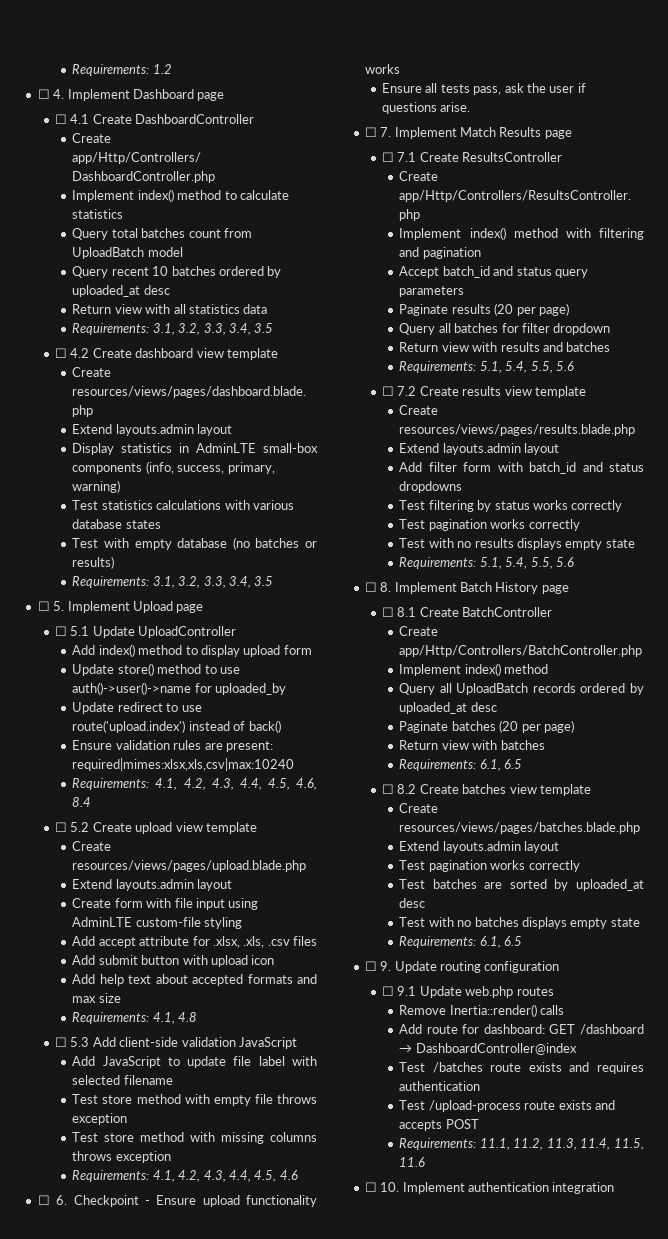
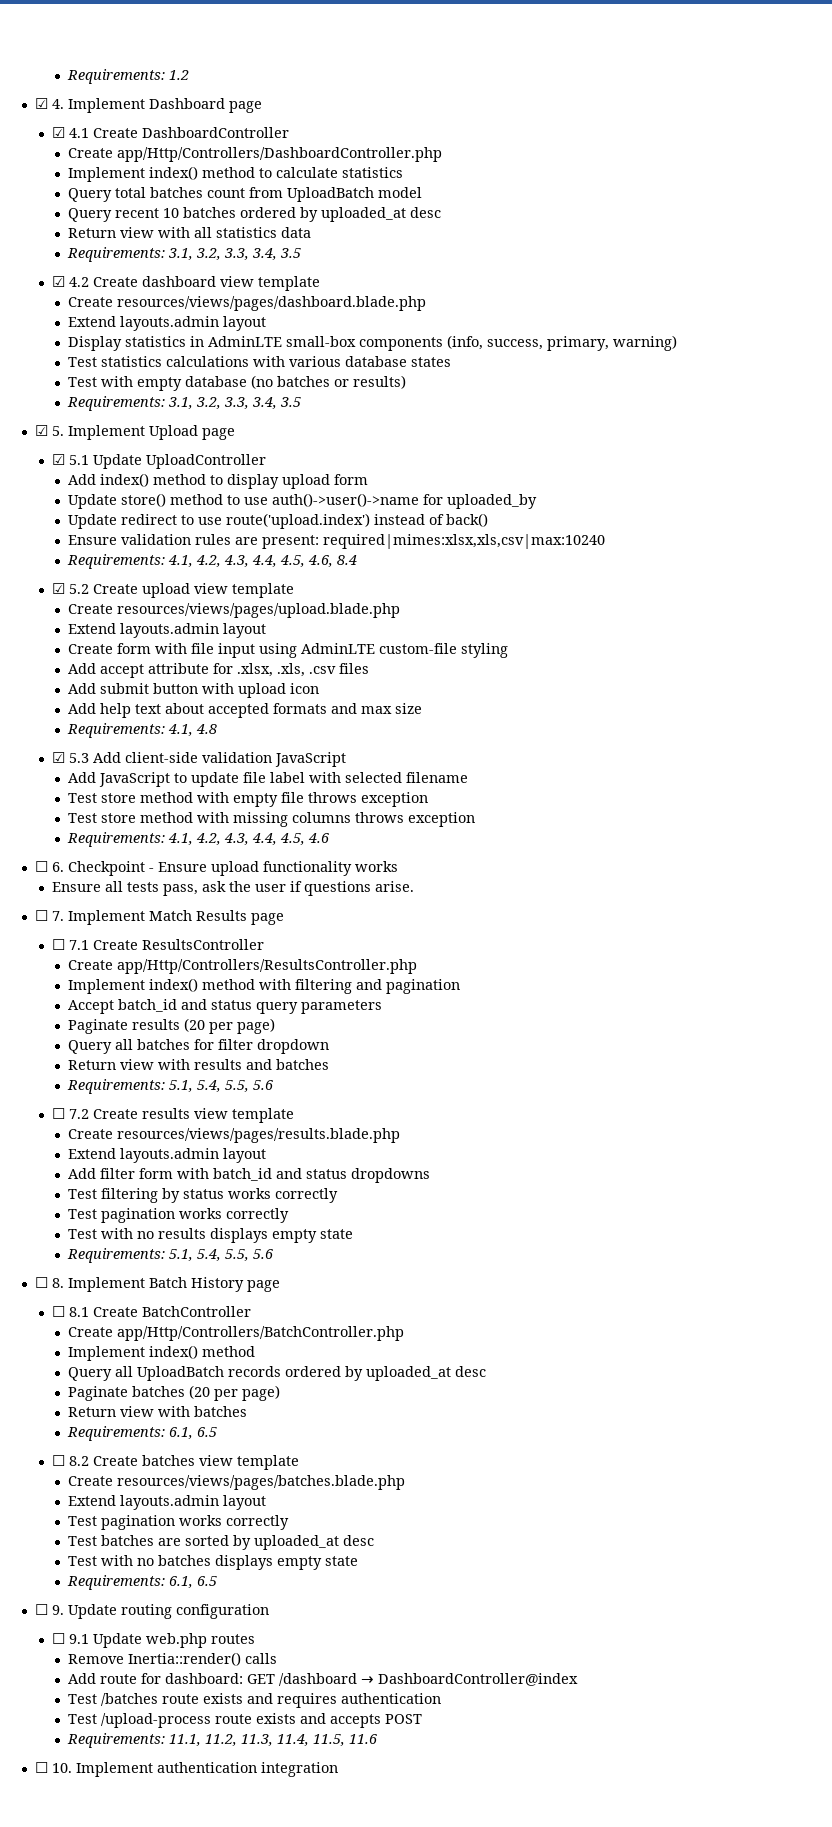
[37,89,50,99] ☐ -> [34,98,48,109] ☑
[55,114,68,124] ☐ -> [51,127,65,138] ☑
[55,348,68,358] ☐ -> [51,276,65,287] ☑
[37,601,50,611] ☐ -> [34,425,48,436] ☑
[55,626,68,636] ☐ -> [51,454,65,465] ☑
[55,822,68,832] ☐ -> [51,583,65,594] ☑
[55,1037,68,1047] ☐ -> [51,752,65,763] ☑

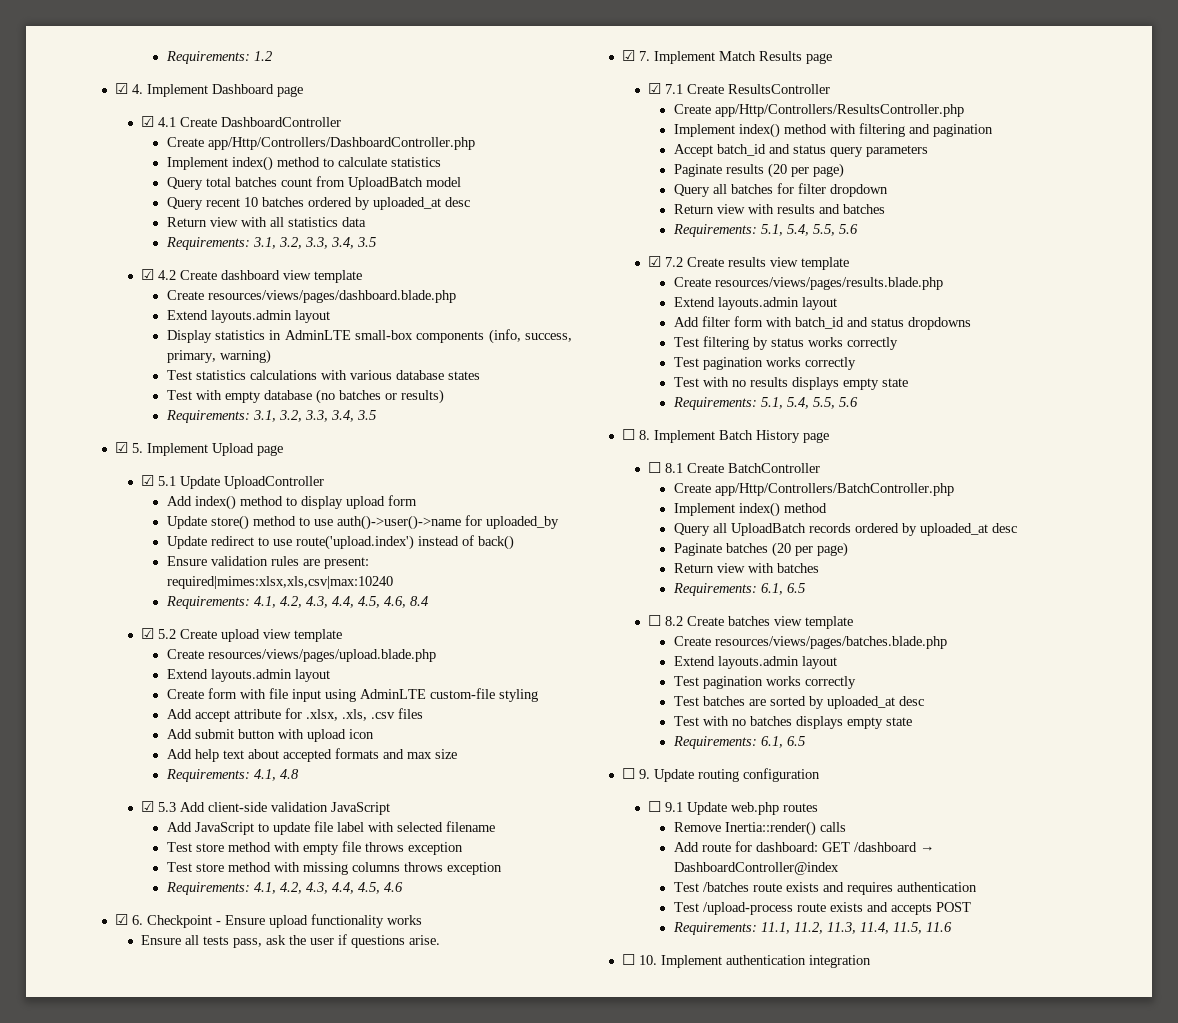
[34,861,48,872] ☐ -> [114,914,128,925] ☑
[34,910,48,921] ☐ -> [621,50,635,61] ☑
[51,939,65,950] ☐ -> [647,83,661,94] ☑
[51,1108,65,1119] ☐ -> [647,256,661,267] ☑

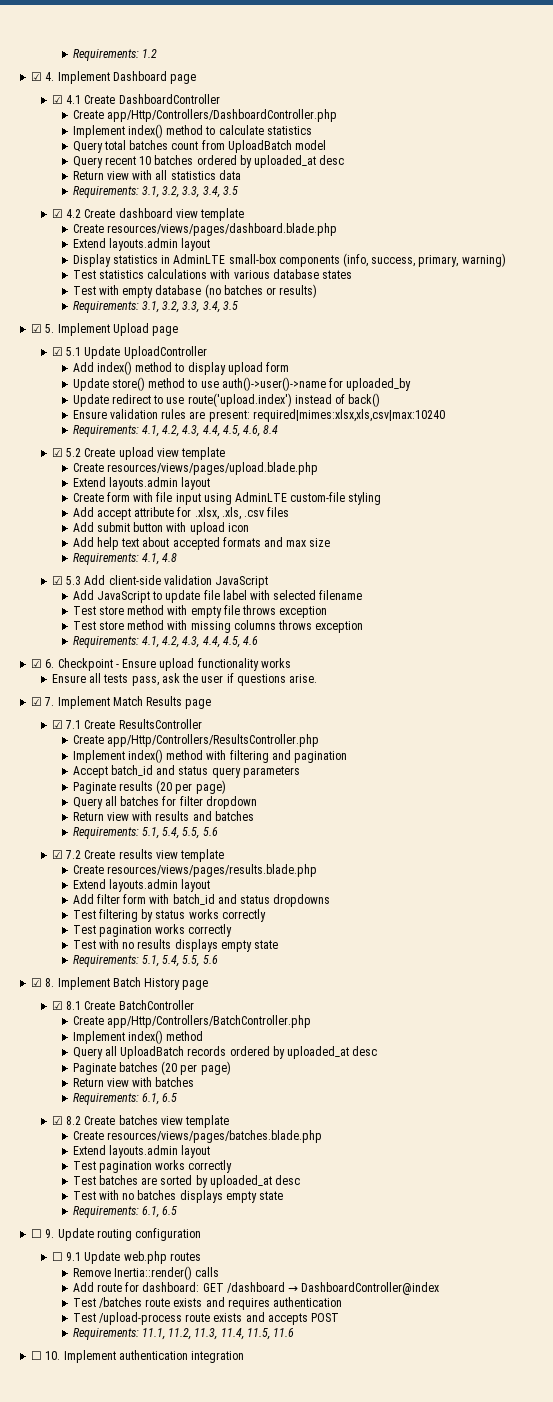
[621,429,635,440] ☐ -> [31,978,43,987] ☑
[647,462,661,473] ☐ -> [51,1001,63,1010] ☑
[647,615,661,626] ☐ -> [51,1116,63,1125] ☑

